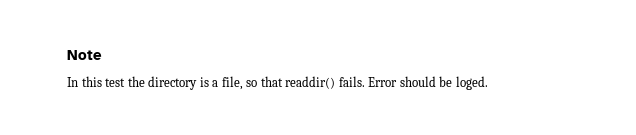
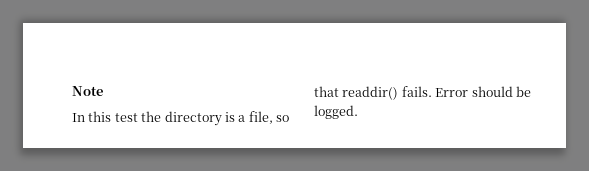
[455,76,488,90] loged. -> [314,105,358,119] logged.

